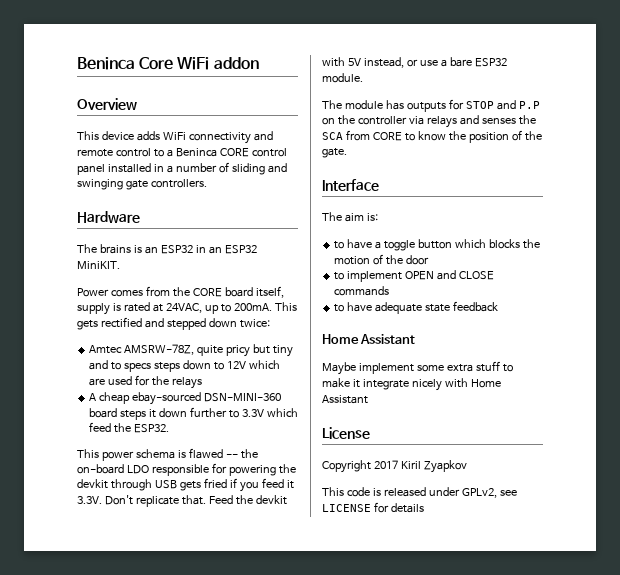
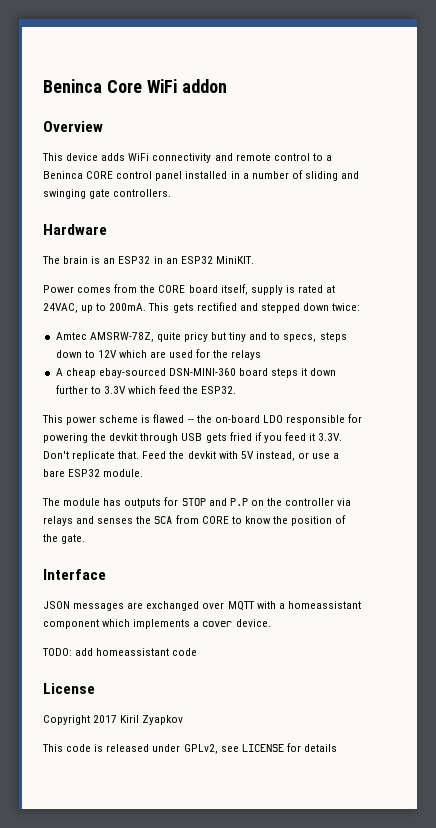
[99,244,131,254] brains -> [63,256,89,264] brain
[124,363,152,372] specs -> [283,334,317,342] specs,
[135,449,175,459] schema -> [99,415,139,423] scheme
[322,212,378,222] [334,239,540,251] [334,254,430,265] [334,270,494,282] [334,286,390,296] [334,301,498,314] [322,334,416,344] [322,361,513,375] [322,378,501,391] [322,395,368,404] The aim is: // to have a toggle button which blocks the motion of the door // to implement OPEN and CLOSE commands // to have adequate state feedback // Home Assistant // Maybe implement some extra stuff to make it integrate nicely with Home Assistant -> [43,601,361,611] [43,619,271,629] [42,648,198,656] JSON messages are exchanged over MQTT with a homeassistant component which implements a cover device. // TODO: add homeassistant code

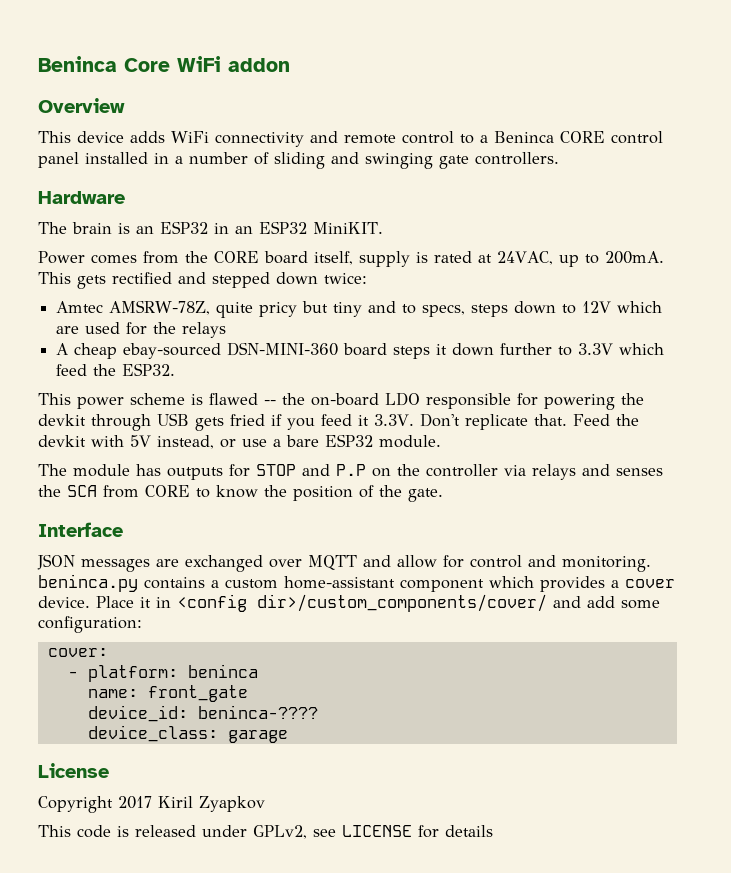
[256,601,361,609] with a homeassistant -> [363,555,651,572] [38,574,395,592] and allow for control and monitoring. beninca.py contains a custom home-assistant
[133,619,191,629] implements -> [540,576,605,592] provides
[42,648,198,656] // TODO: add homeassistant code -> [96,594,660,612] [38,616,142,633] [47,648,108,657] [67,664,258,682] [87,685,248,702] [87,705,318,722] [87,725,288,743] Place it in <config dir>/custom_components/cover/ and add some configuration: // cover: // - platform: beninca // name: front_gate // device_id: beninca-???? // device_class: garage

